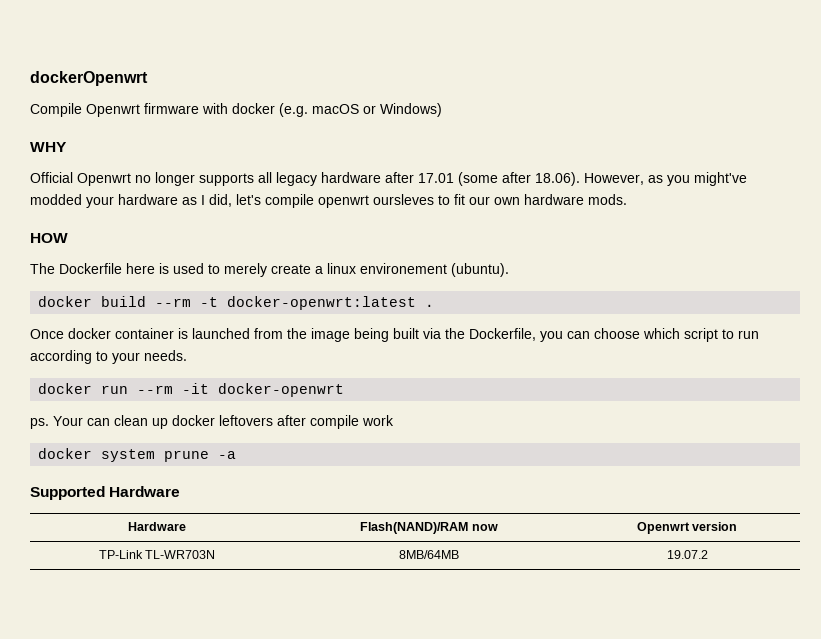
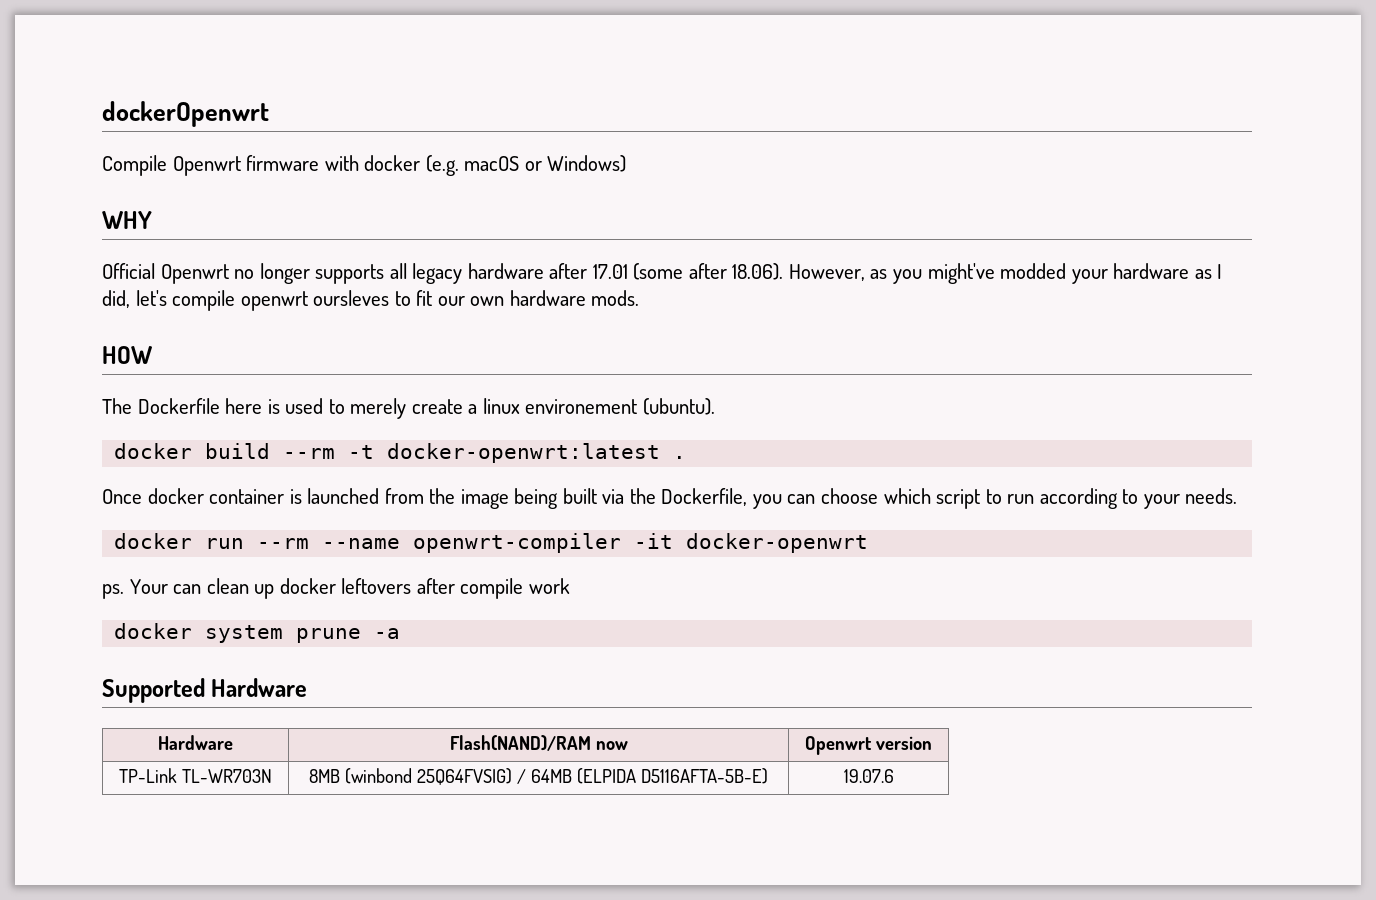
(174, 389) none -> [322,533,622,553] --name openwrt-compiler
[399,550,459,559] [666,550,708,559] 8MB/64MB | 19.07.2 -> [308,768,769,785] [843,769,894,783] 8MB (winbond 25Q64FVSIG) / 64MB (ELPIDA D5116AFTA-5B-E) | 19.07.6

